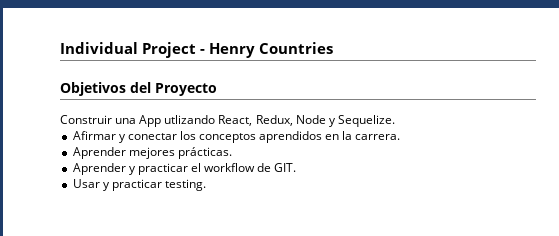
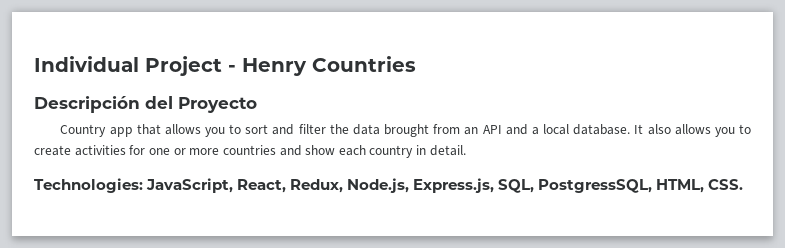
[60,82,126,96] Objetivos -> [34,96,140,113] Descripción
[60,115,395,127] [72,131,401,143] [72,147,232,159] [72,163,297,175] [72,179,206,191] Construir una App utlizando React, Redux, Node y Sequelize. // Afirmar y conectar los conceptos aprendidos en la carrera. // Aprender mejores prácticas. // Aprender y practicar el workflow de GIT. // Usar y practicar testing. -> [60,124,751,137] [34,145,466,158] [34,178,744,193] Country app that allows you to sort and filter the data brought from an API and a local database. It also allows you to create activities for one or more countries and show each country in detail. // Technologies: JavaScript, React, Redux, Node.js, Express.js, SQL, PostgressSQL, HTML, CSS.

